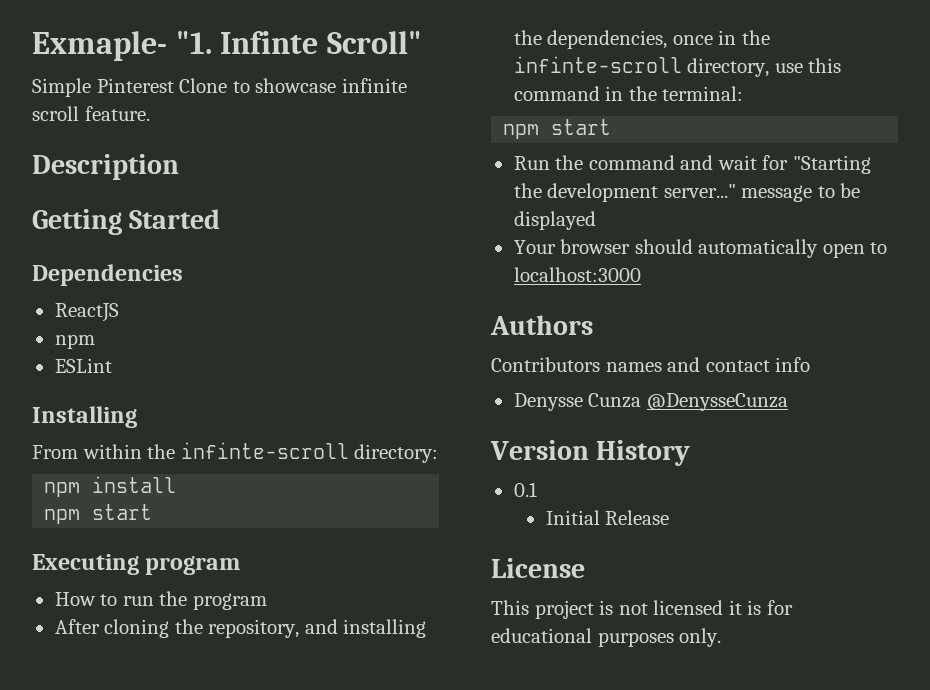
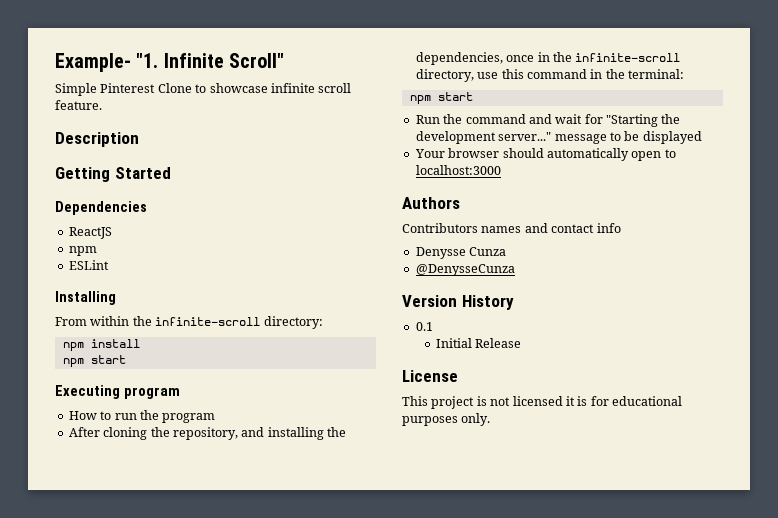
[32,31,319,61] Exmaple- "1. Infinte -> [55,53,224,72] Example- "1. Infinite
[180,442,349,459] infinte-scroll -> [155,317,261,326] infinite-scroll
[513,56,682,73] infinte-scroll -> [575,53,681,62] infinite-scroll
(642, 400) none -> (507, 251) //

